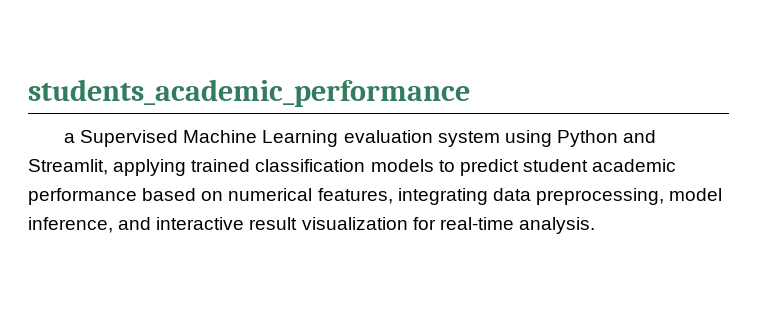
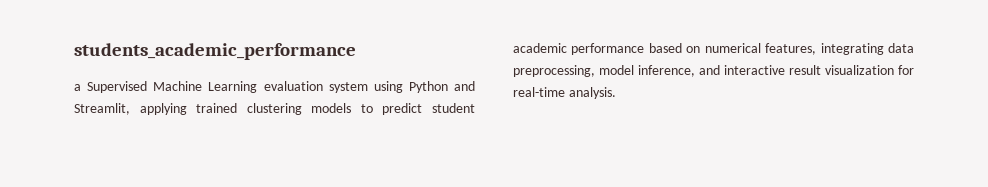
[255,159,366,172] classification -> [246,103,302,115] clustering

